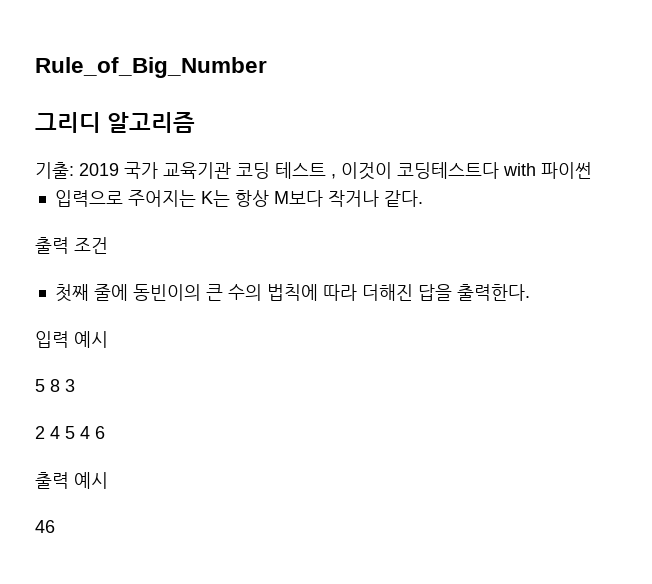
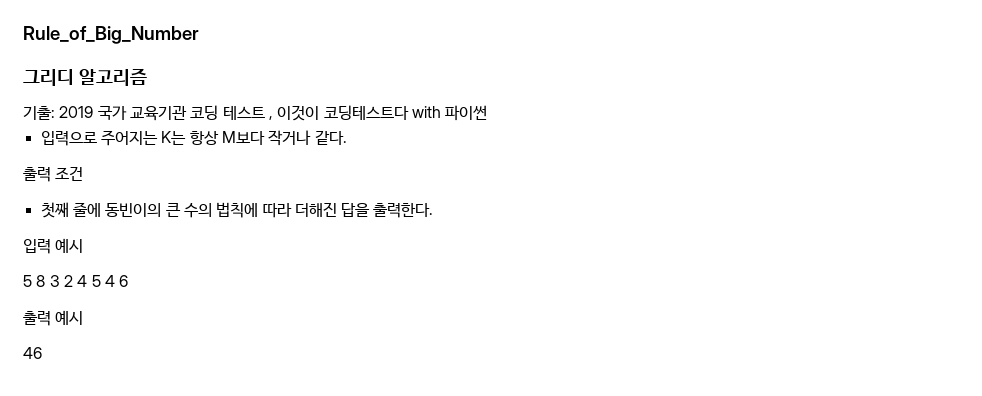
(75, 385) // -> (60, 281) none

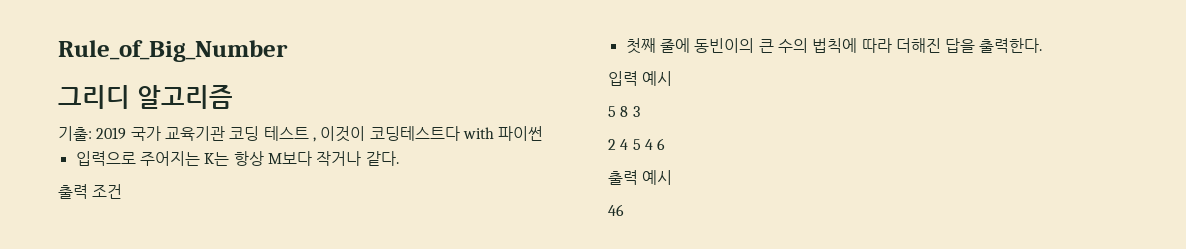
(60, 281) none -> (640, 111) //

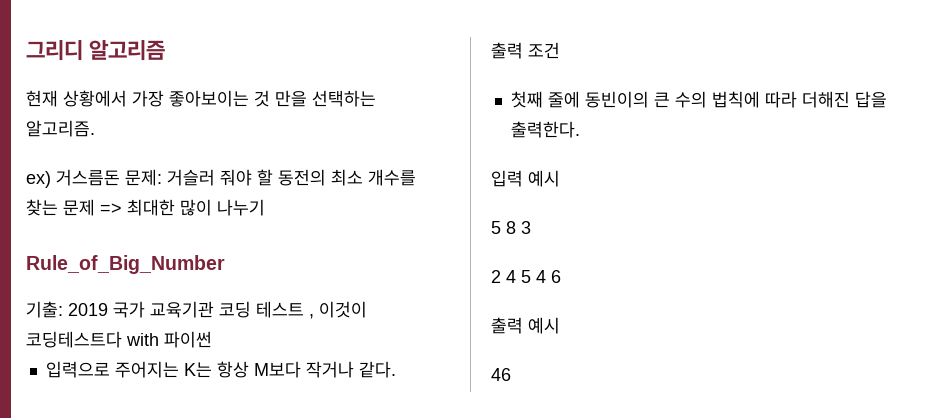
[58,40,288,62] Rule_of_Big_Number // -> (26, 50) none
(233, 97) none -> [26,90,376,107] [26,120,95,137] [26,169,416,188] [26,199,265,216] [26,255,225,274] // 현재 상황에서 가장 좋아보이는 것 만을 선택하는 알고리즘. // ex) 거스름돈 문제: 거슬러 줘야 할 동전의 최소 개수를 찾는 문제 => 최대한 많이 나누기 // Rule_of_Big_Number

